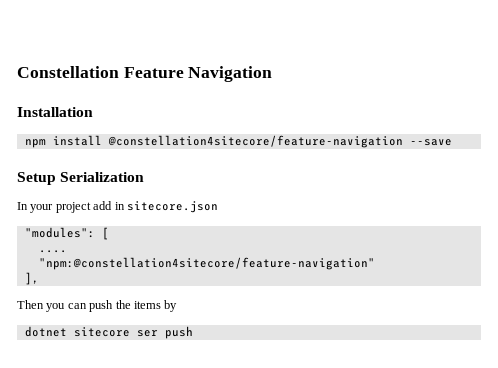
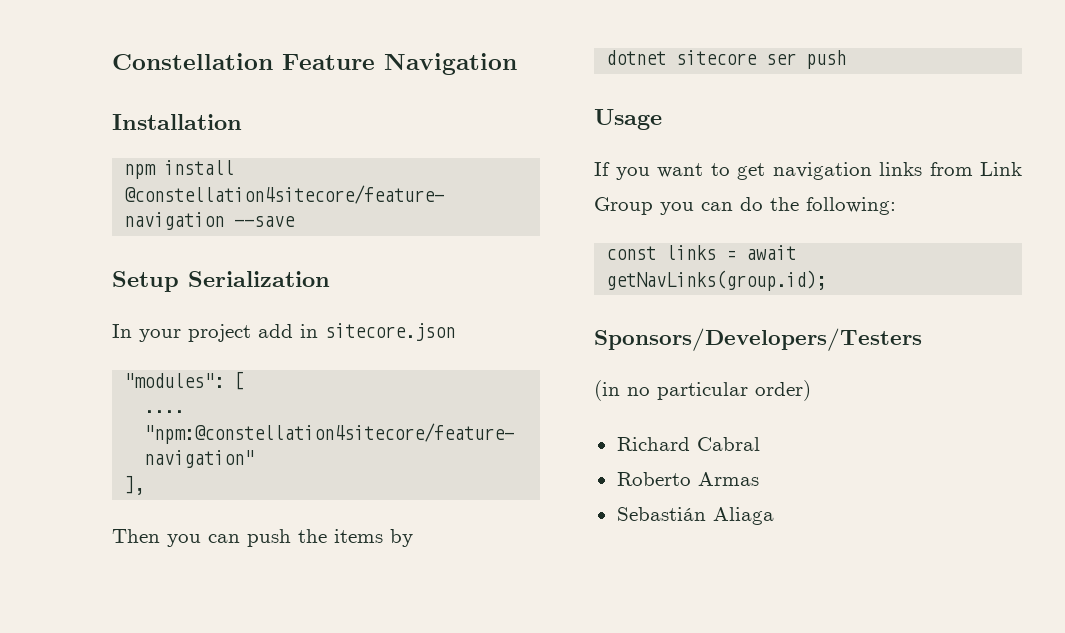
(193, 332) none -> [594,109,662,130] [594,162,1022,180] [594,197,896,215] [606,245,797,260] [606,270,827,291] [594,328,922,351] [594,380,811,401] [616,437,760,451] [616,472,759,486] [616,507,774,525] // Usage // If you want to get navigation links from Link Group you can do the following: // const links = await getNavLinks(group.id); // Sponsors/Developers/Testers // (in no particular order) // Richard Cabral // Roberto Armas // Sebastián Aliaga

